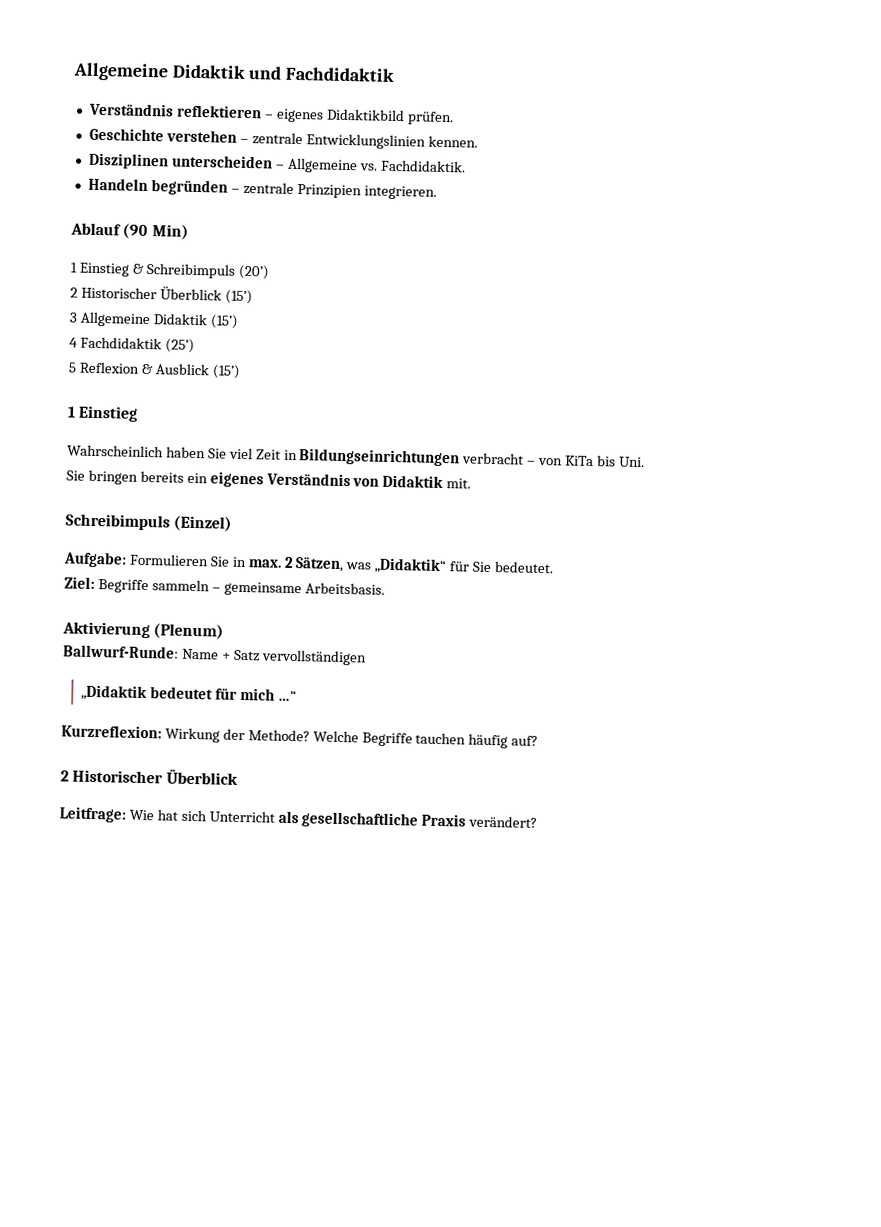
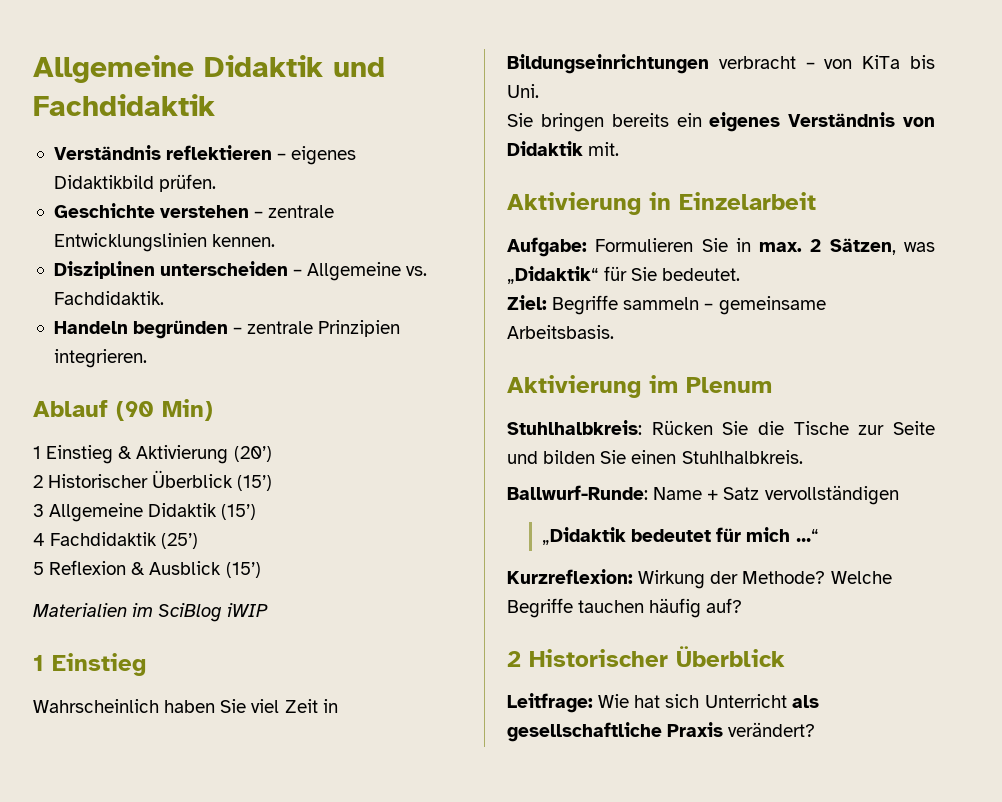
[145,262,236,279] Schreibimpuls -> [136,445,229,464] Aktivierung
(240, 371) none -> [33,603,269,622] // Materialien im SciBlog iWIP
[65,513,233,532] Schreibimpuls (Einzel) -> [507,192,816,215] Aktivierung in Einzelarbeit
[153,623,225,640] (Plenum) -> [649,375,772,393] [507,420,935,435] [507,450,803,464] im Plenum // Stuhlhalbkreis: Rücken Sie die Tische zur Seite und bilden Sie einen Stuhlhalbkreis.

